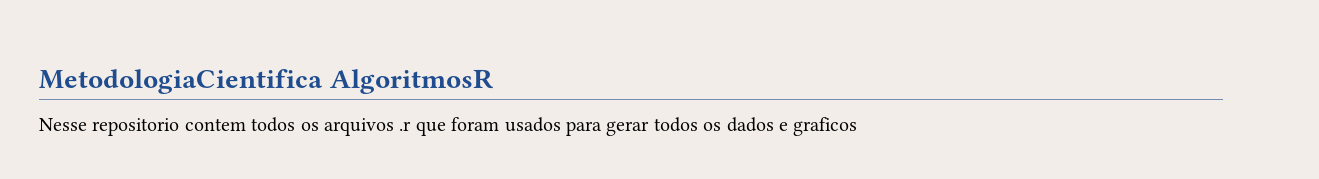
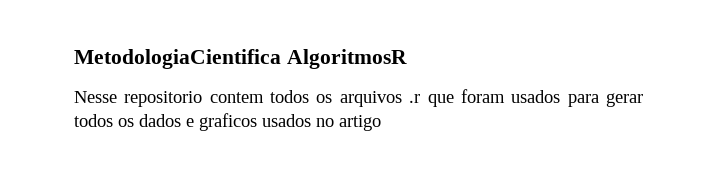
(858, 126) none -> [262,114,381,131] usados no artigo

